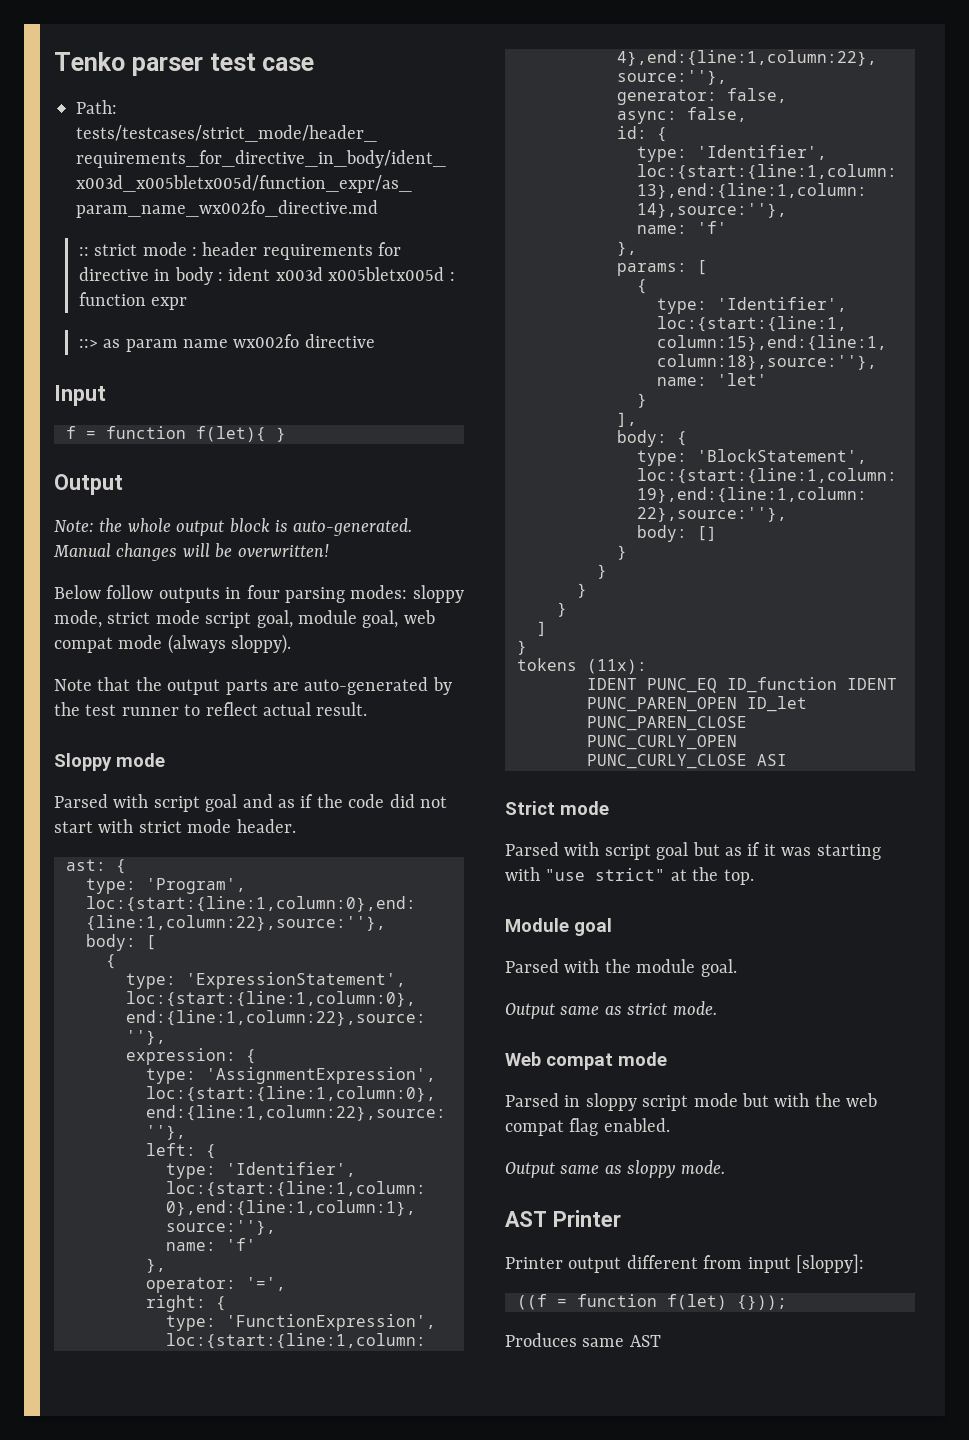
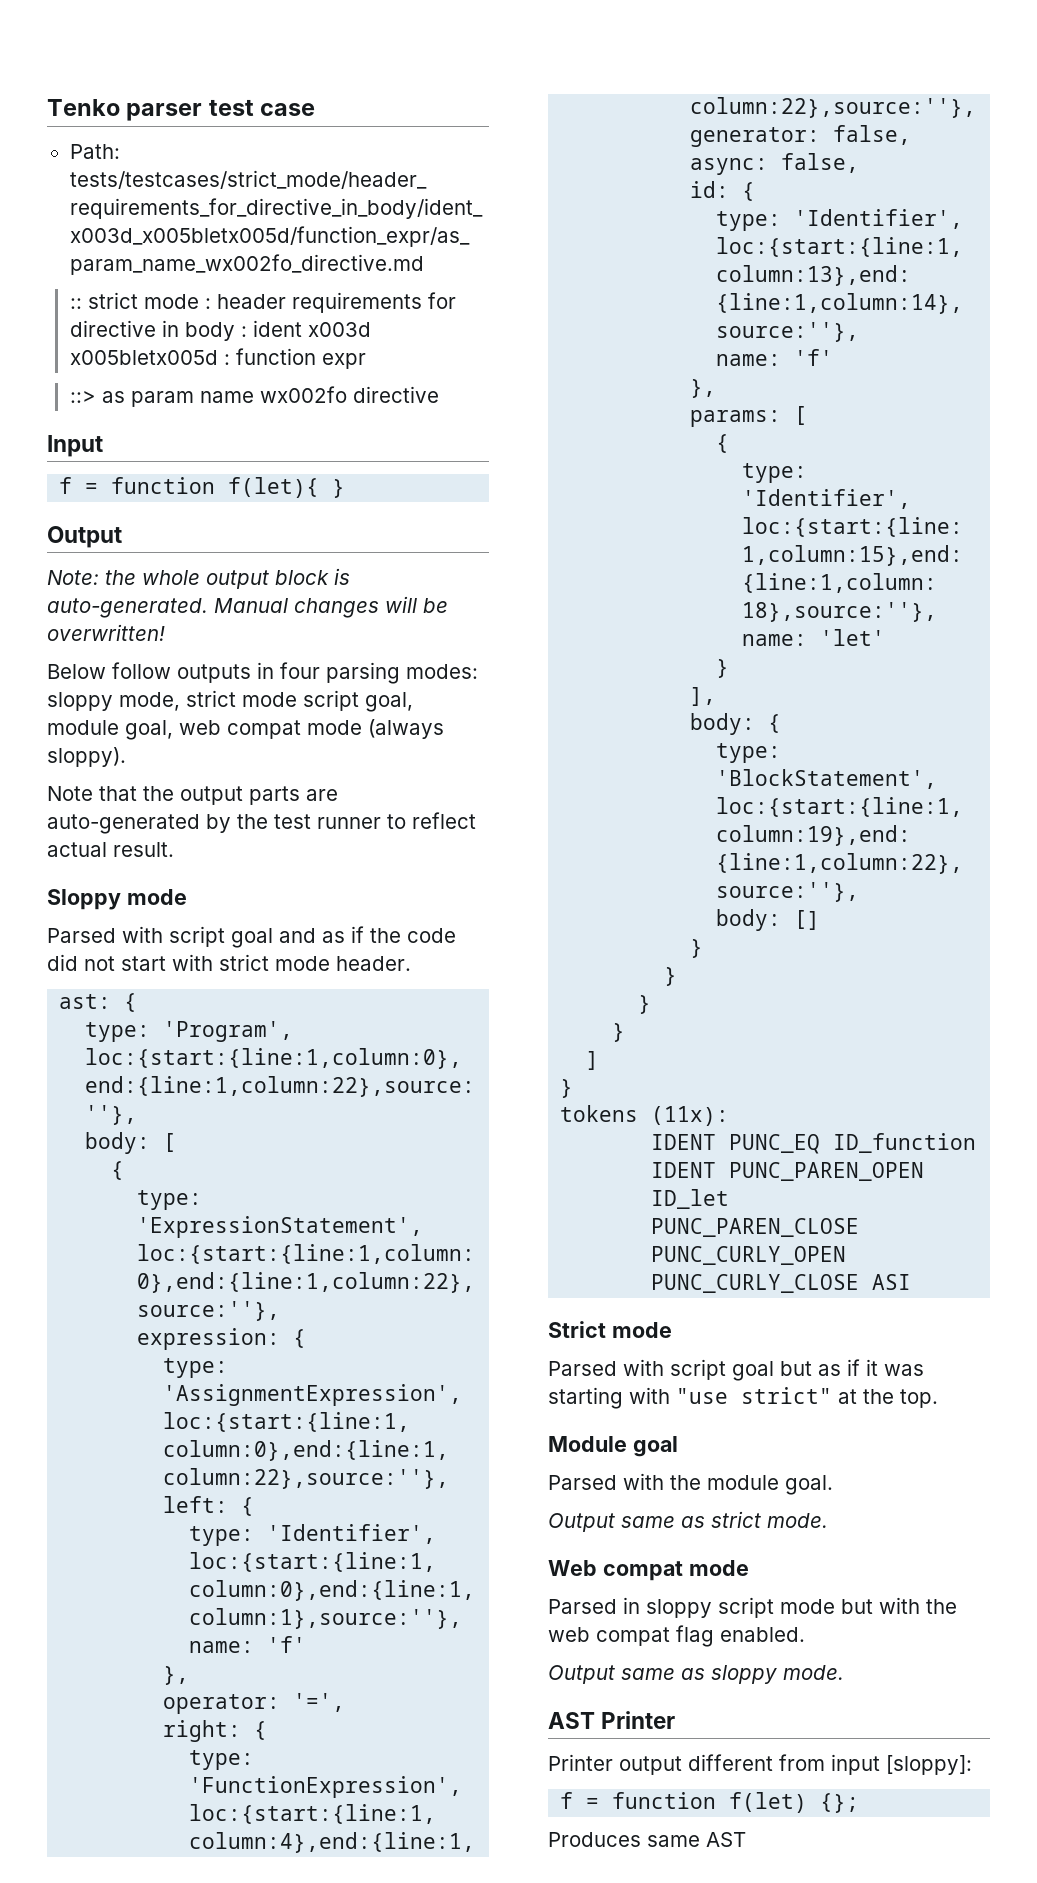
[517,1294,547,1310] ((f -> [560,1792,574,1809] f
[737,1295,787,1310] {})); -> [820,1793,860,1813] {};

